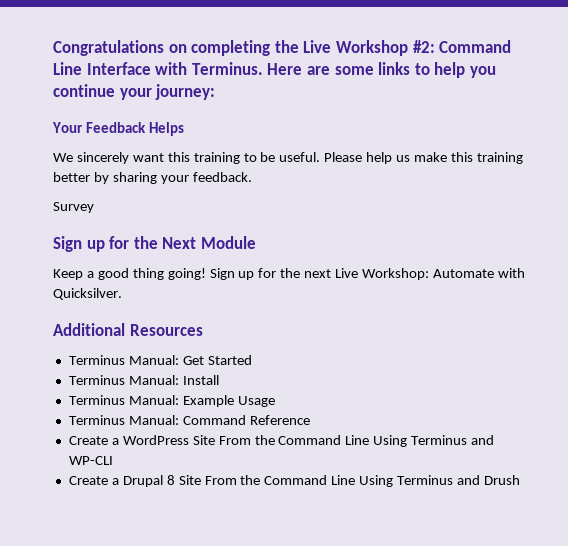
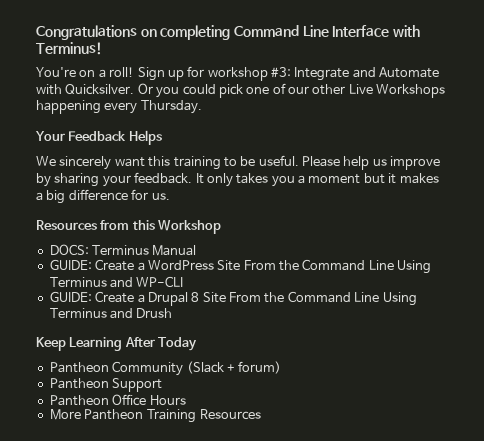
[274,40,512,56] [53,62,496,78] [53,84,216,100] the Live Workshop #2: Command Line Interface with Terminus. Here are some links to help you continue your journey: -> [233,25,420,37] [36,42,102,55] [36,66,440,81] [36,83,446,98] [36,100,202,114] Command Line Interface with Terminus! // You're on a roll! Sign up for workshop #3: Integrate and Automate with Quicksilver. Or you could pick one of our other Live Workshops happening every Thursday.
[414,152,523,164] [53,172,90,182] make this training better -> [390,156,441,170] improve
[53,202,94,213] [53,236,256,252] [53,268,525,280] [53,288,122,300] [53,323,203,336] [68,355,252,365] [68,375,219,385] [68,395,275,407] [68,415,310,425] // Survey // Sign up for the Next Module // Keep a good thing going! Sign up for the next Live Workshop: Automate with Quicksilver. // Additional Resources // Terminus Manual: Get Started // Terminus Manual: Install // Terminus Manual: Example Usage // Terminus Manual: Command Reference // -> [195,173,439,187] [36,189,170,204] [36,220,222,234] [49,244,197,256] [49,259,92,270] It only takes you a moment but it makes a big difference for us. // Resources from this Workshop // DOCS: Terminus Manual // GUIDE:
(113, 460) none -> [49,291,92,302] GUIDE:
(520, 480) none -> [36,337,198,351] [49,361,282,376] [49,378,163,392] [49,394,186,406] [49,409,261,423] // Keep Learning After Today // Pantheon Community (Slack + forum) // Pantheon Support // Pantheon Office Hours // More Pantheon Training Resources

